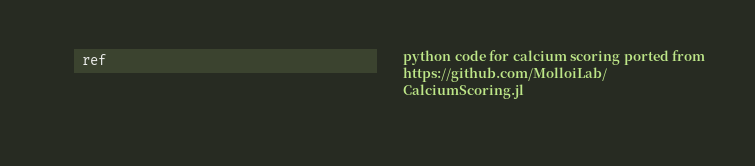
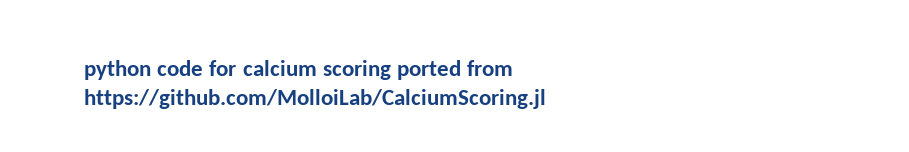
[82,54,107,65] ref // -> (84, 70) none

